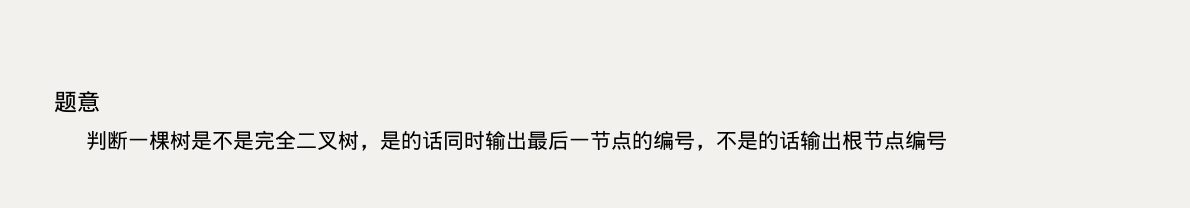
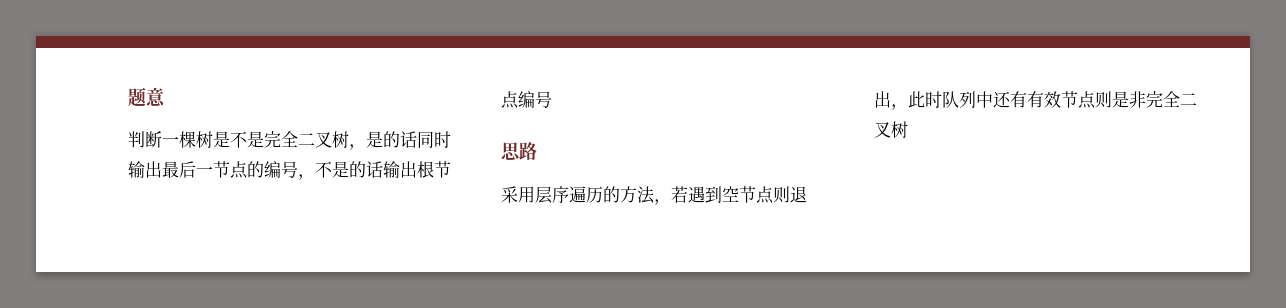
(947, 140) none -> [501,142,537,161] [501,186,807,205] [874,91,1197,110] [874,121,908,138] // 思路 // 采用层序遍历的方法，若遇到空节点则退出，此时队列中还有有效节点则是非完全二叉树

